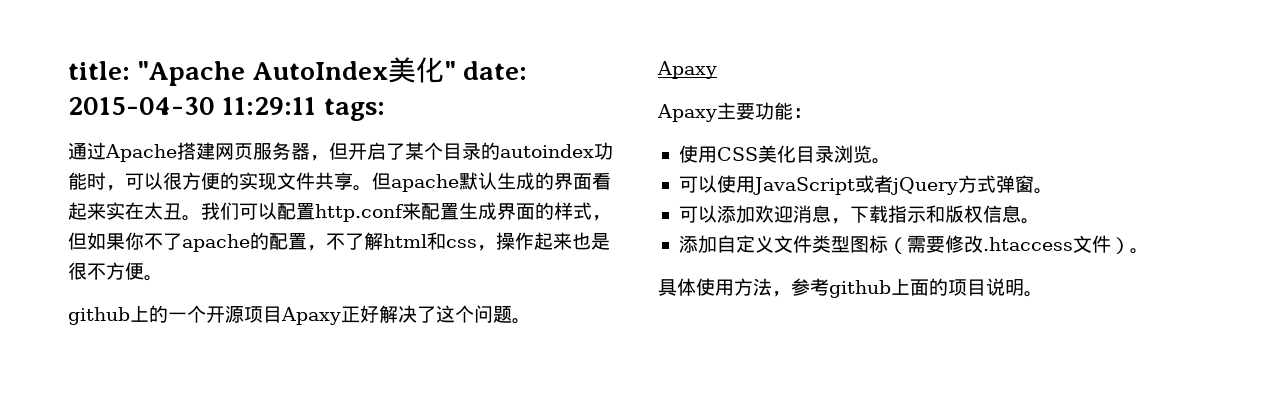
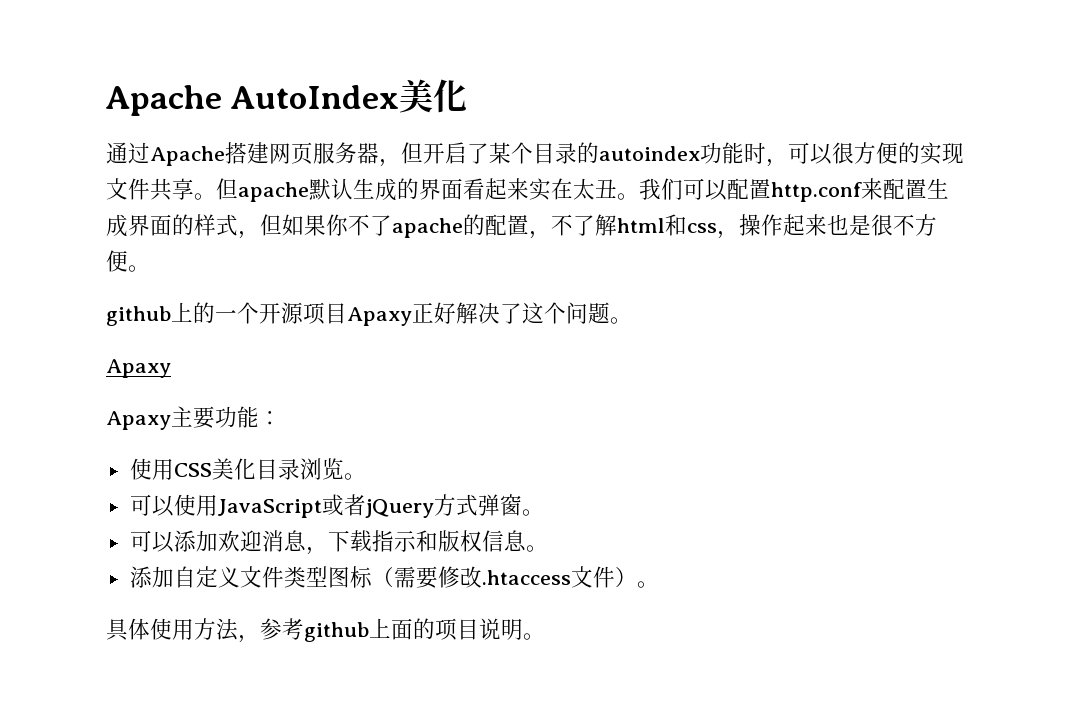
[68,61,246,86] title: "Apache -> [105,85,222,116] Apache
[443,61,528,80] [68,96,385,121] " date: 2015-04-30 11:29:11 tags: -> (468, 96) none

